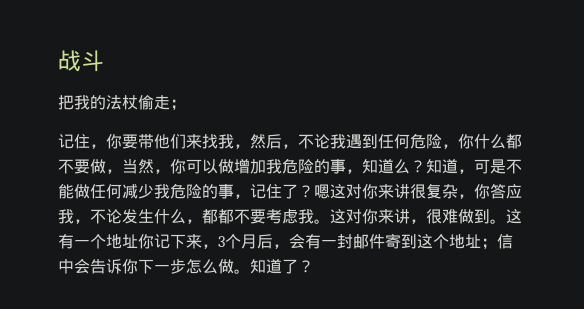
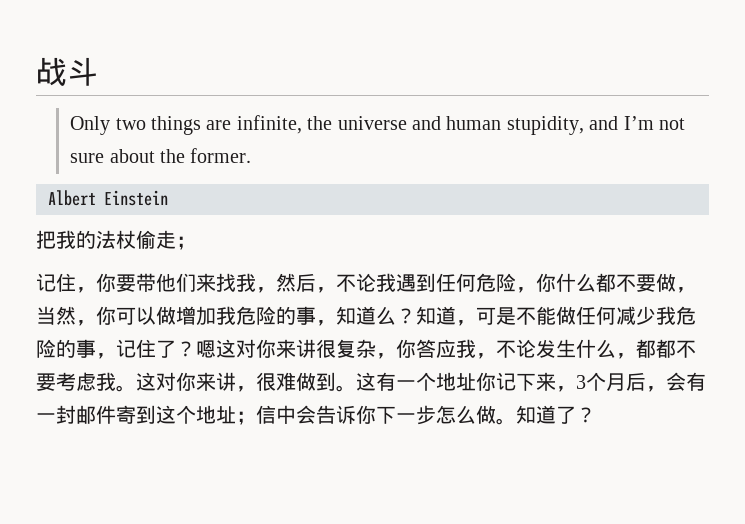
(104, 61) none -> [70,115,685,135] [70,148,252,163] [48,190,168,206] // Only two things are infinite, the universe and human stupidity, and I’m not sure about the former. // Albert Einstein

